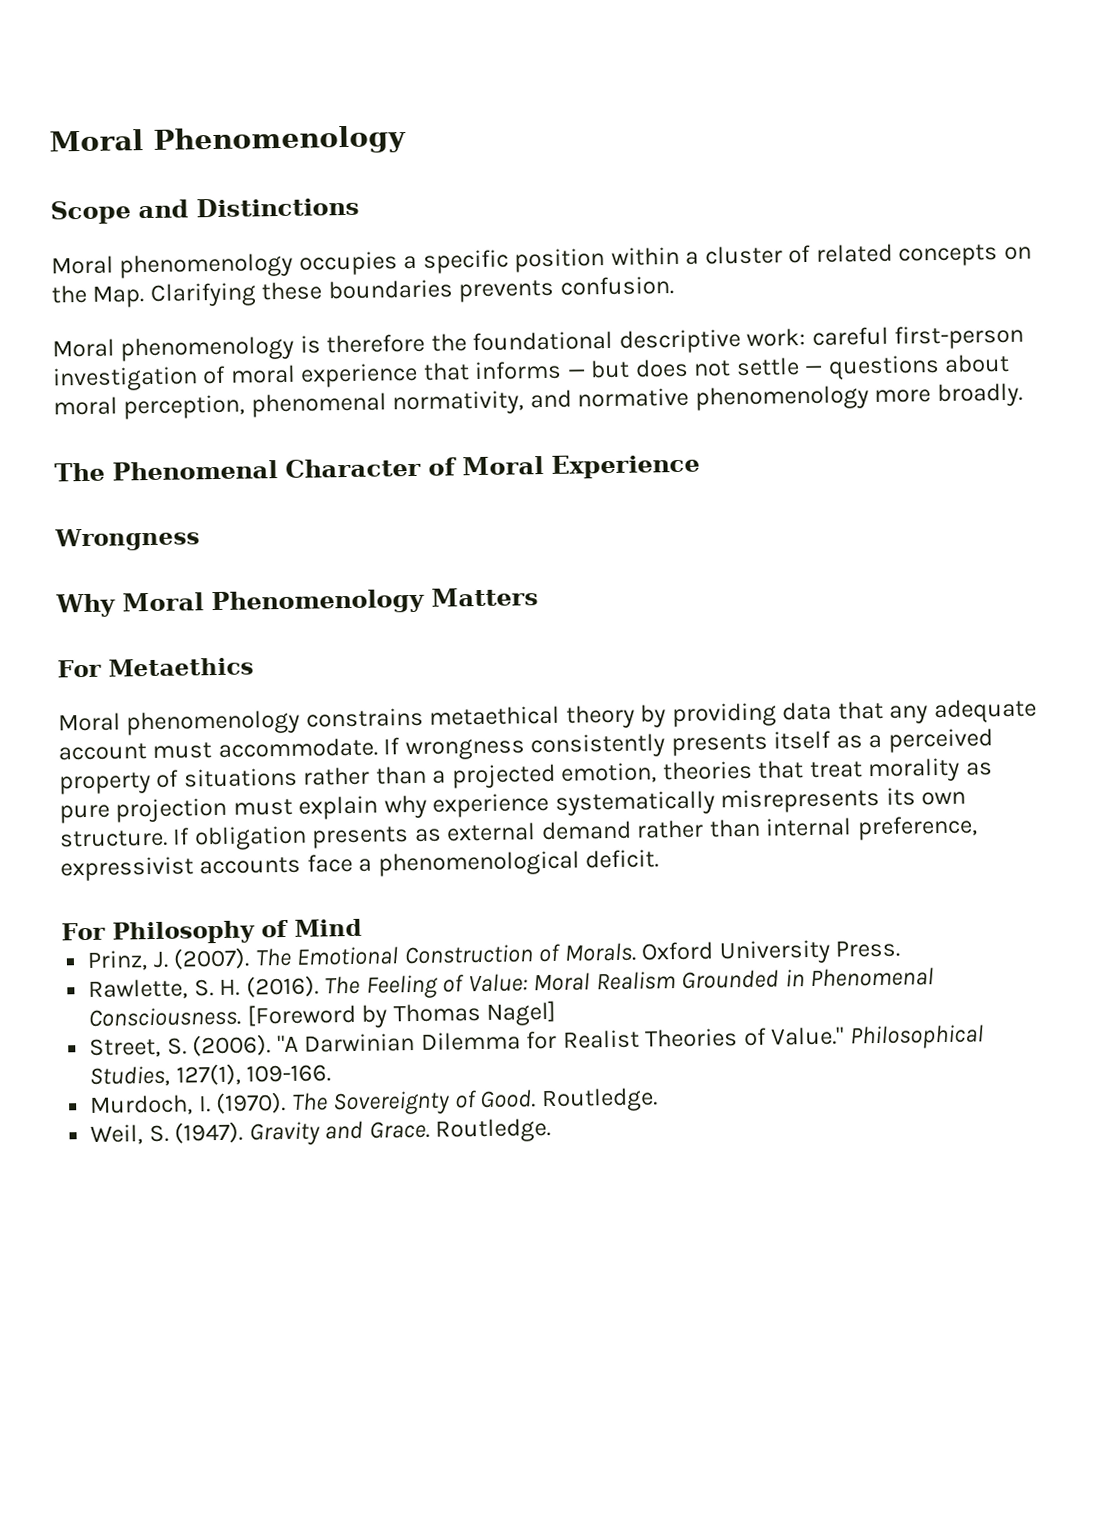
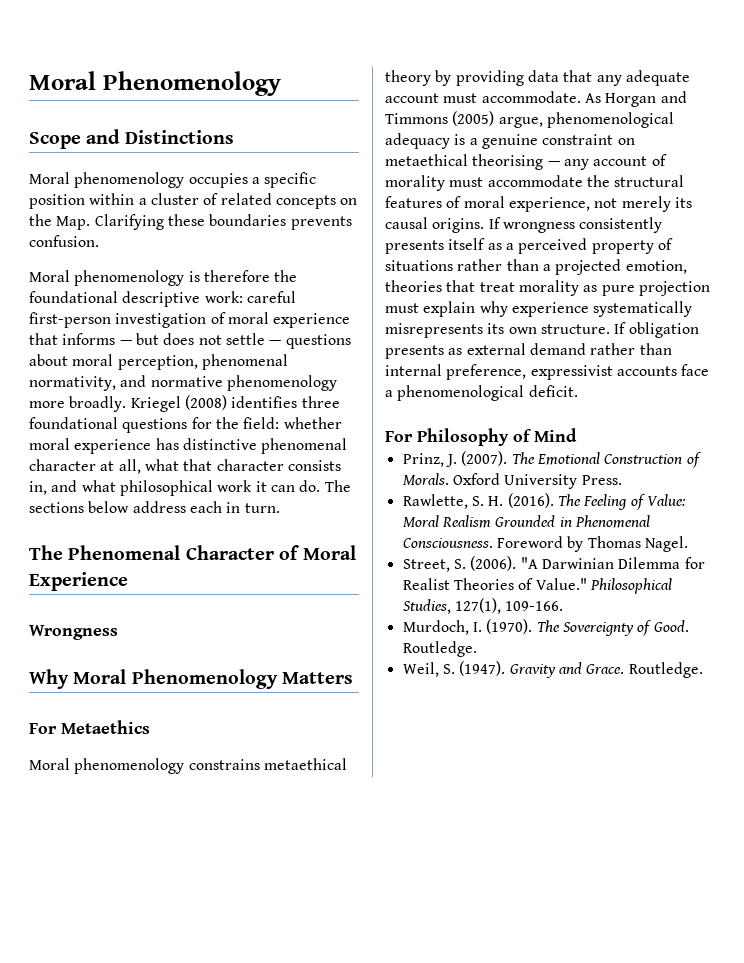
(1023, 395) none -> [130,395,340,412] [29,417,342,433] [29,438,348,454] [29,459,341,474] [29,480,351,496] [29,501,280,513] Kriegel (2008) identifies three foundational questions for the field: whether moral experience has distinctive phenomenal character at all, what that character consists in, and what philosophical work it can do. The sections below address each in turn.
(378, 747) none -> [584,91,687,107] [385,111,674,128] [385,133,635,149] [385,154,667,170] [385,175,685,191] [385,196,692,212] [385,217,485,233] As Horgan and Timmons (2005) argue, phenomenological adequacy is a genuine constraint on metaethical theorising — any account of morality must accommodate the structural features of moral experience, not merely its causal origins.
[246,1003,356,1027] [Foreword -> [496,536,563,548] Foreword
[486,1000,557,1026] Nagel] -> [644,536,688,552] Nagel.

